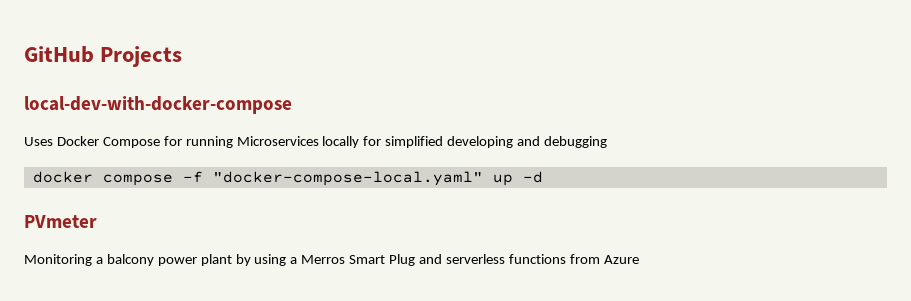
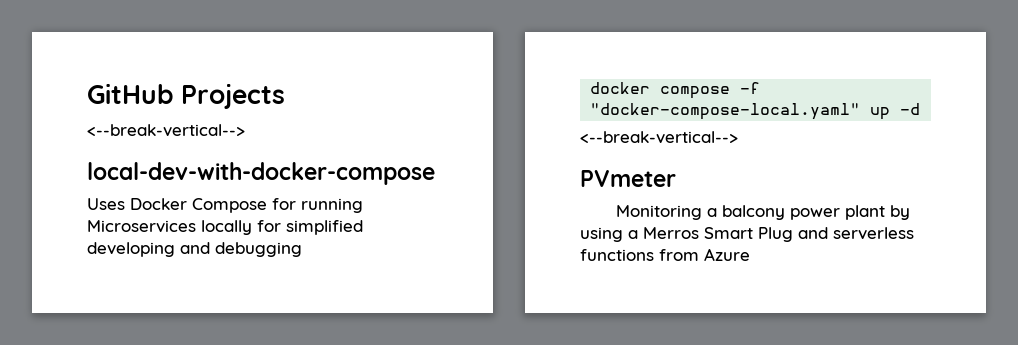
(183, 56) none -> [87,124,245,137] // <--break-vertical-->
(543, 177) none -> [580,131,738,144] // <--break-vertical-->

